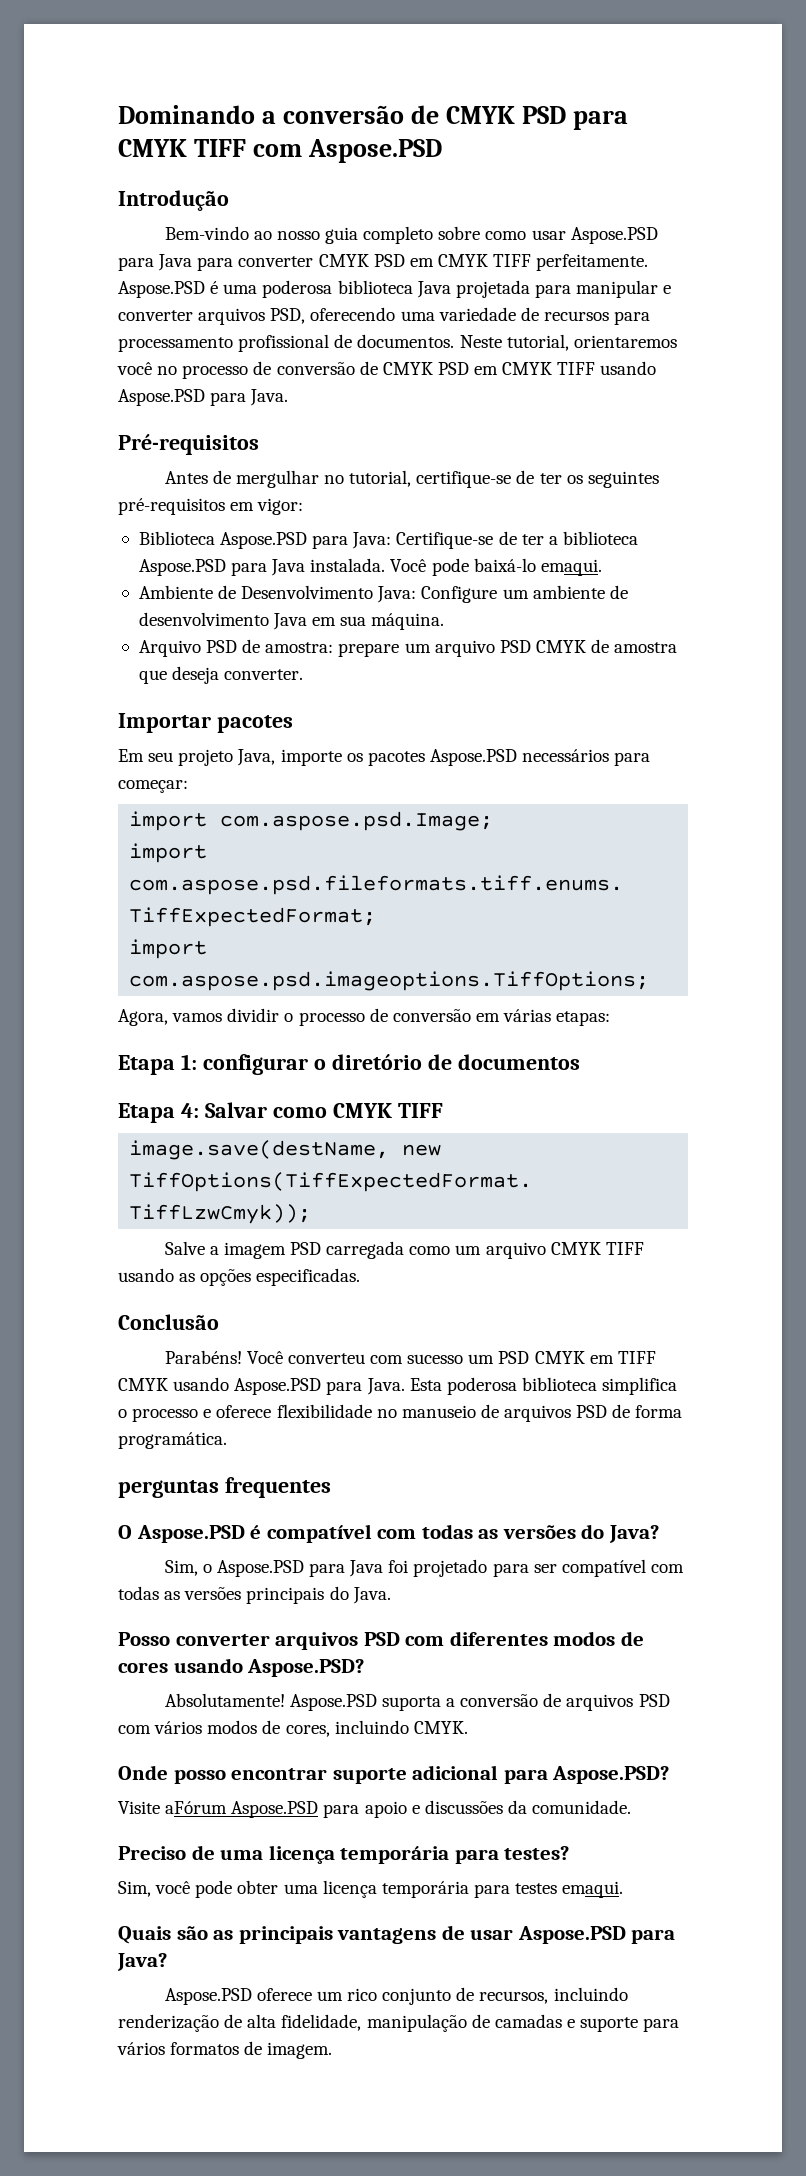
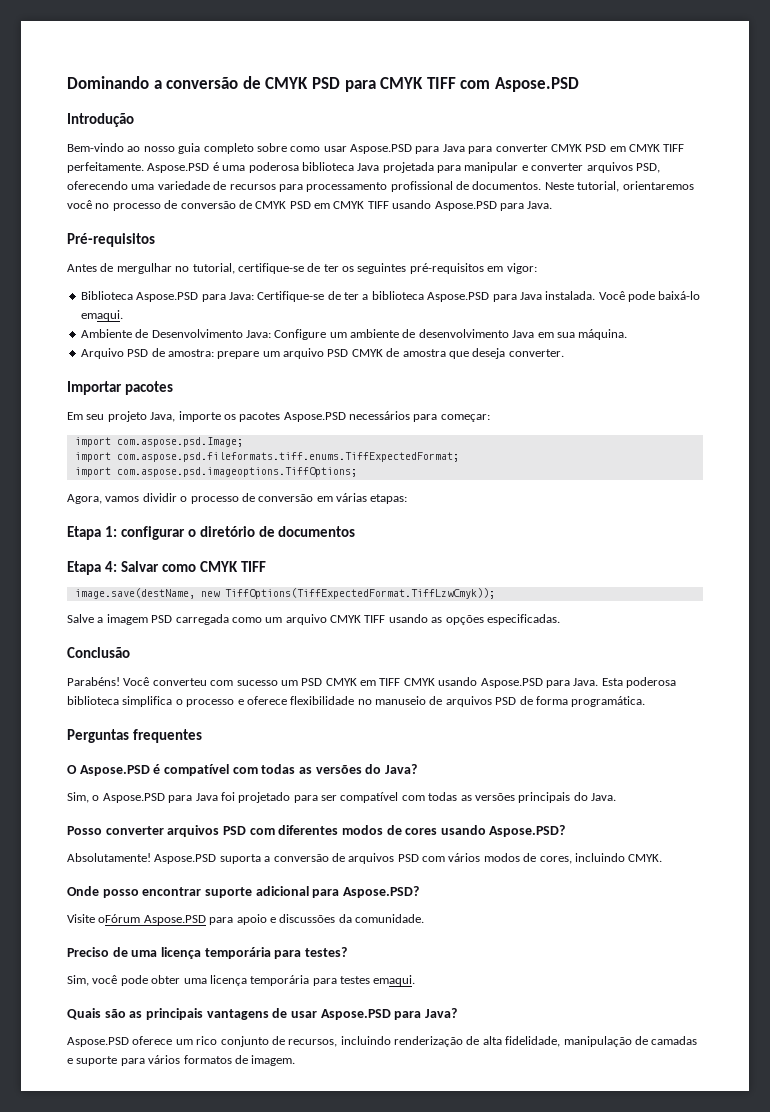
[118,1480,219,1498] perguntas -> [67,729,129,743] Perguntas
[165,1801,228,1814] aFórum -> [98,914,141,923] oFórum

